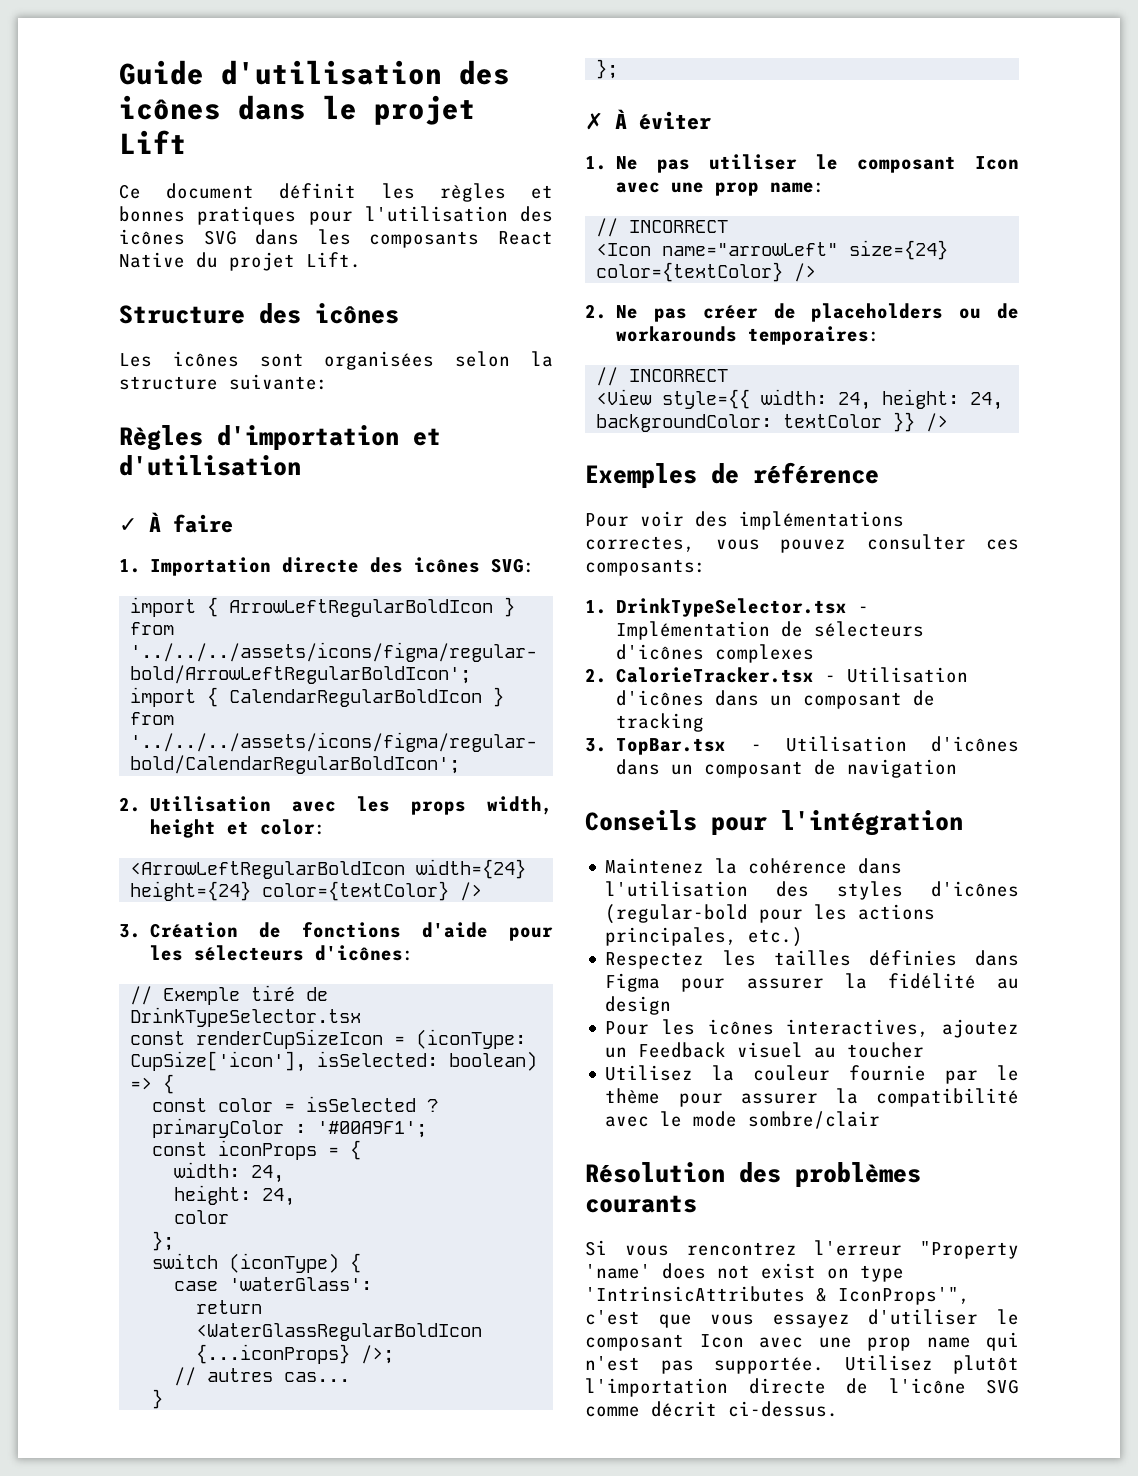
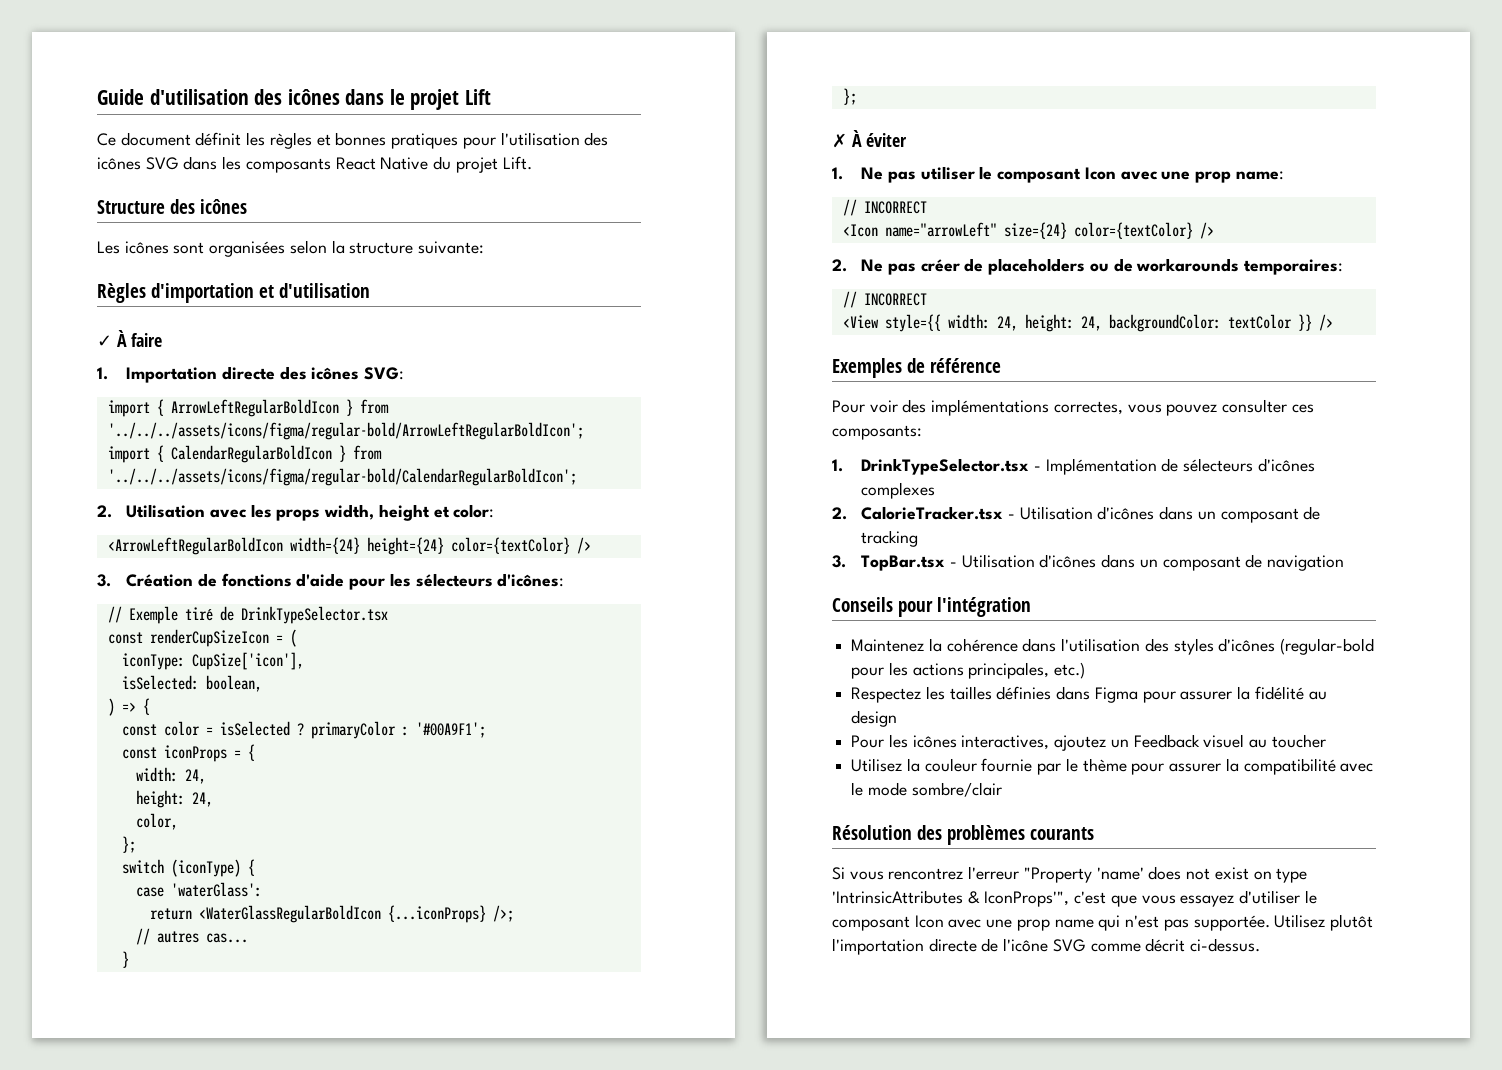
[416,1029,527,1049] (iconType: -> [289,629,297,647] [121,653,185,670] ( // iconType:
[317,1051,538,1071] isSelected: boolean) -> [121,675,262,692] [107,698,115,716] // isSelected: boolean, // )
[174,1210,230,1224] color -> [135,813,178,830] color,

